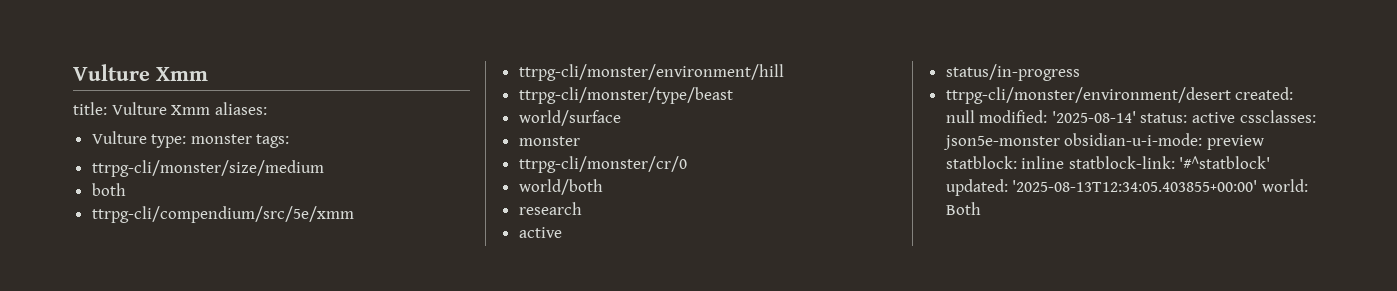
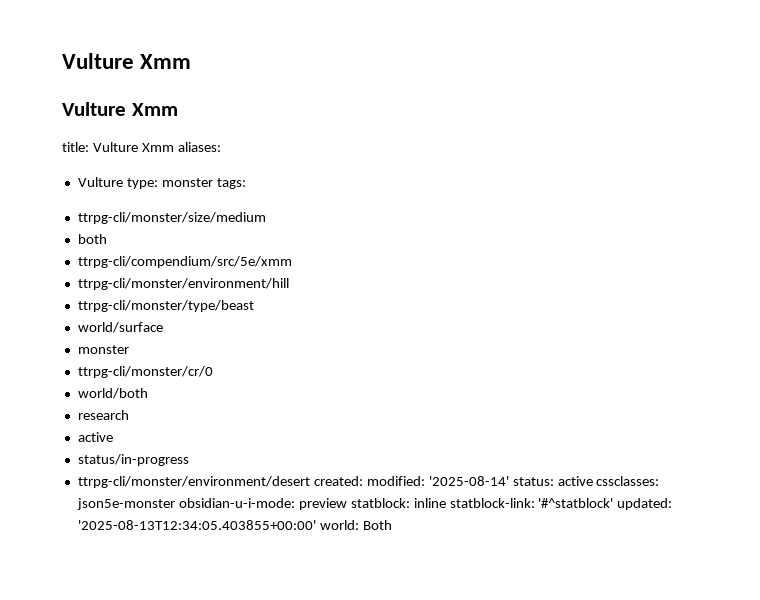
[73,64,208,81] Vulture Xmm -> [62,53,192,69] [62,102,178,116] Vulture Xmm // Vulture Xmm
[945,110,975,123] null -> (363, 481) none

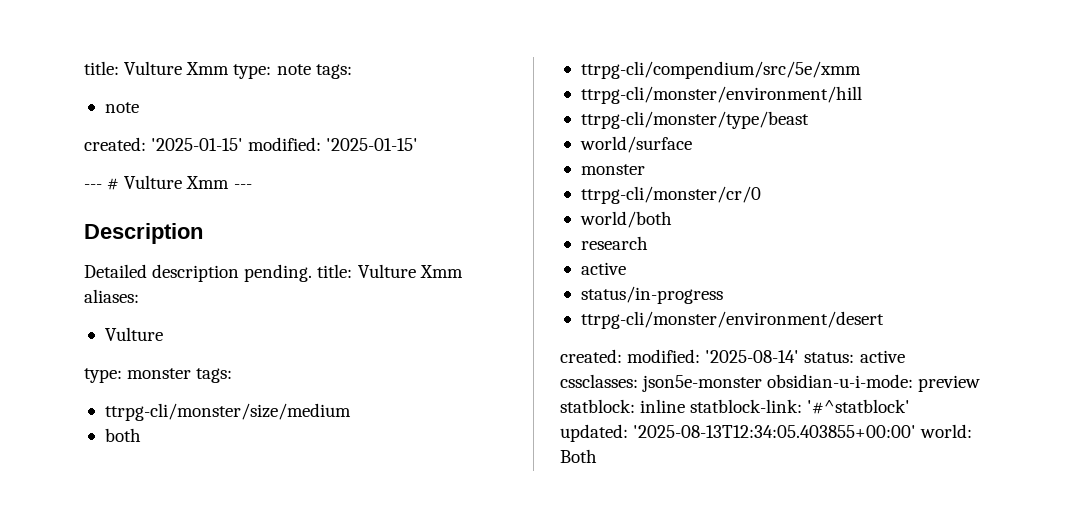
[62,53,192,69] [62,102,178,116] Vulture Xmm // Vulture Xmm // -> [84,61,352,79] [104,102,139,113] [84,137,419,151] [84,175,252,190] [84,223,203,244] [84,264,313,282] title: Vulture Xmm type: note tags: // note // created: '2025-01-15' modified: '2025-01-15' // --- # Vulture Xmm --- // Description // Detailed description pending.
(123, 182) none -> (163, 334) //
(310, 482) none -> (884, 320) //

